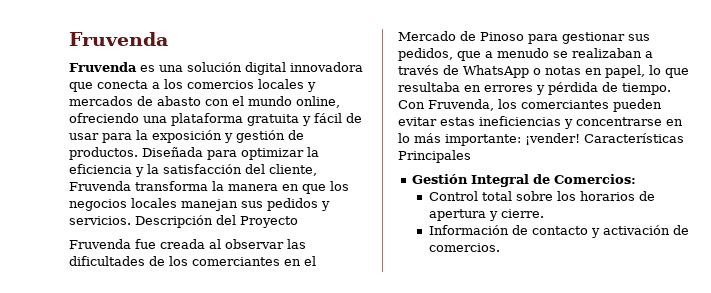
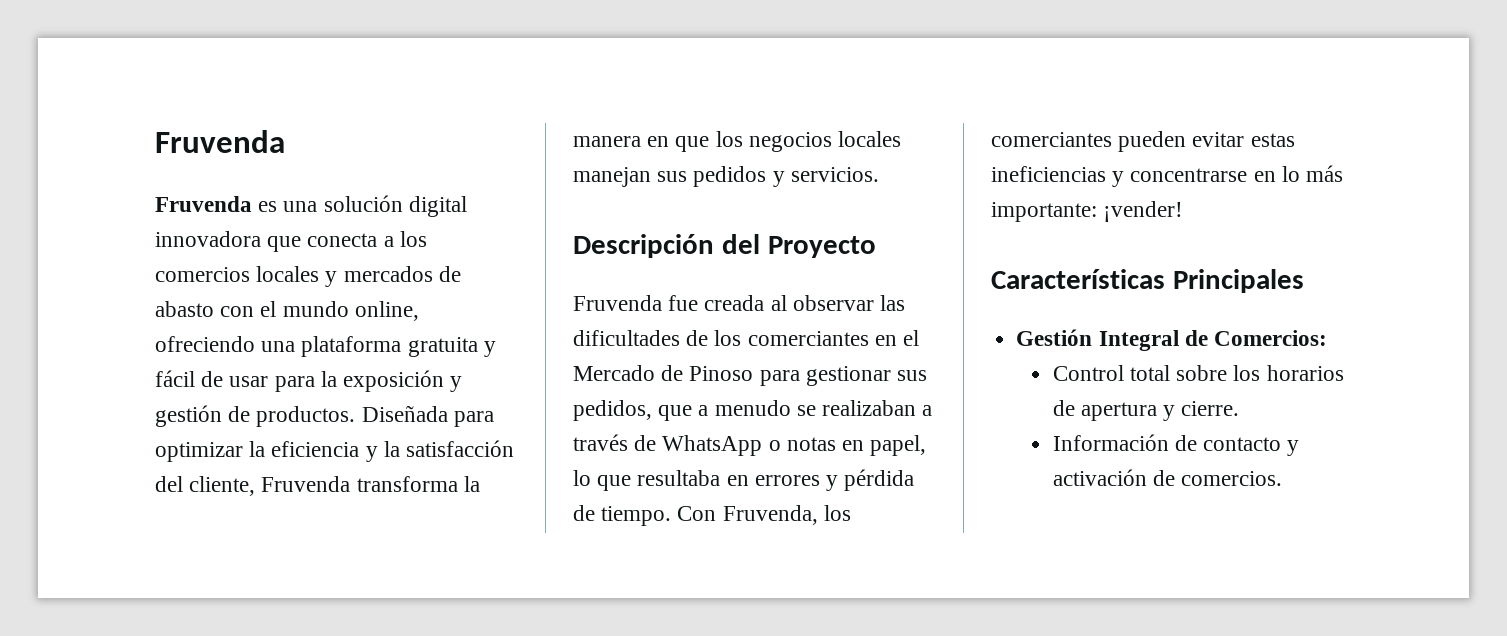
(131, 220) none -> (879, 174) //
(580, 139) none -> (1184, 211) //

